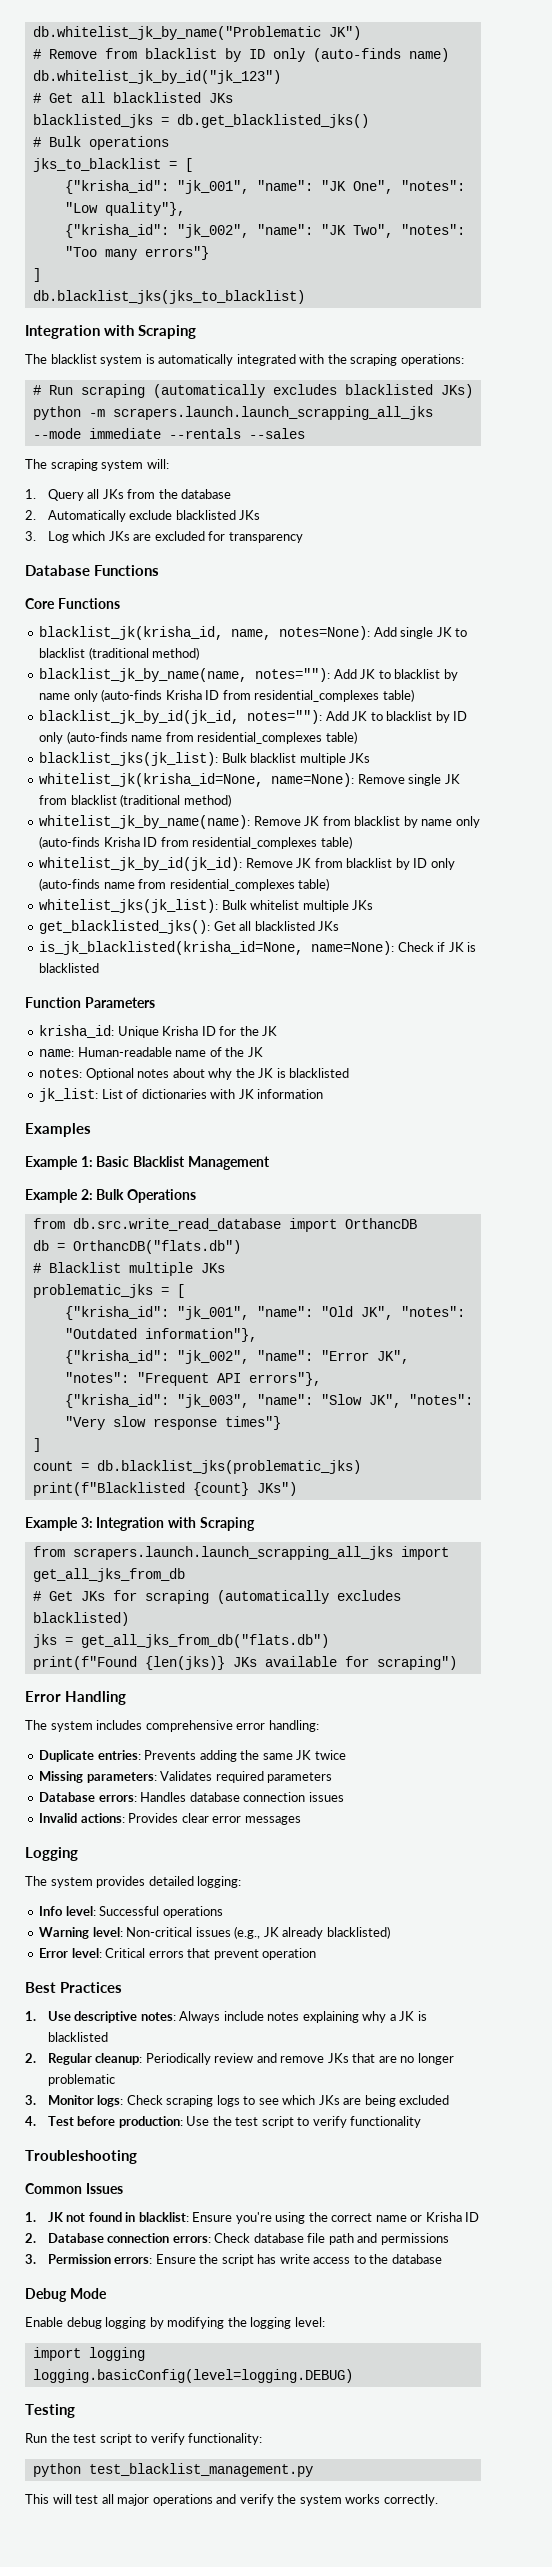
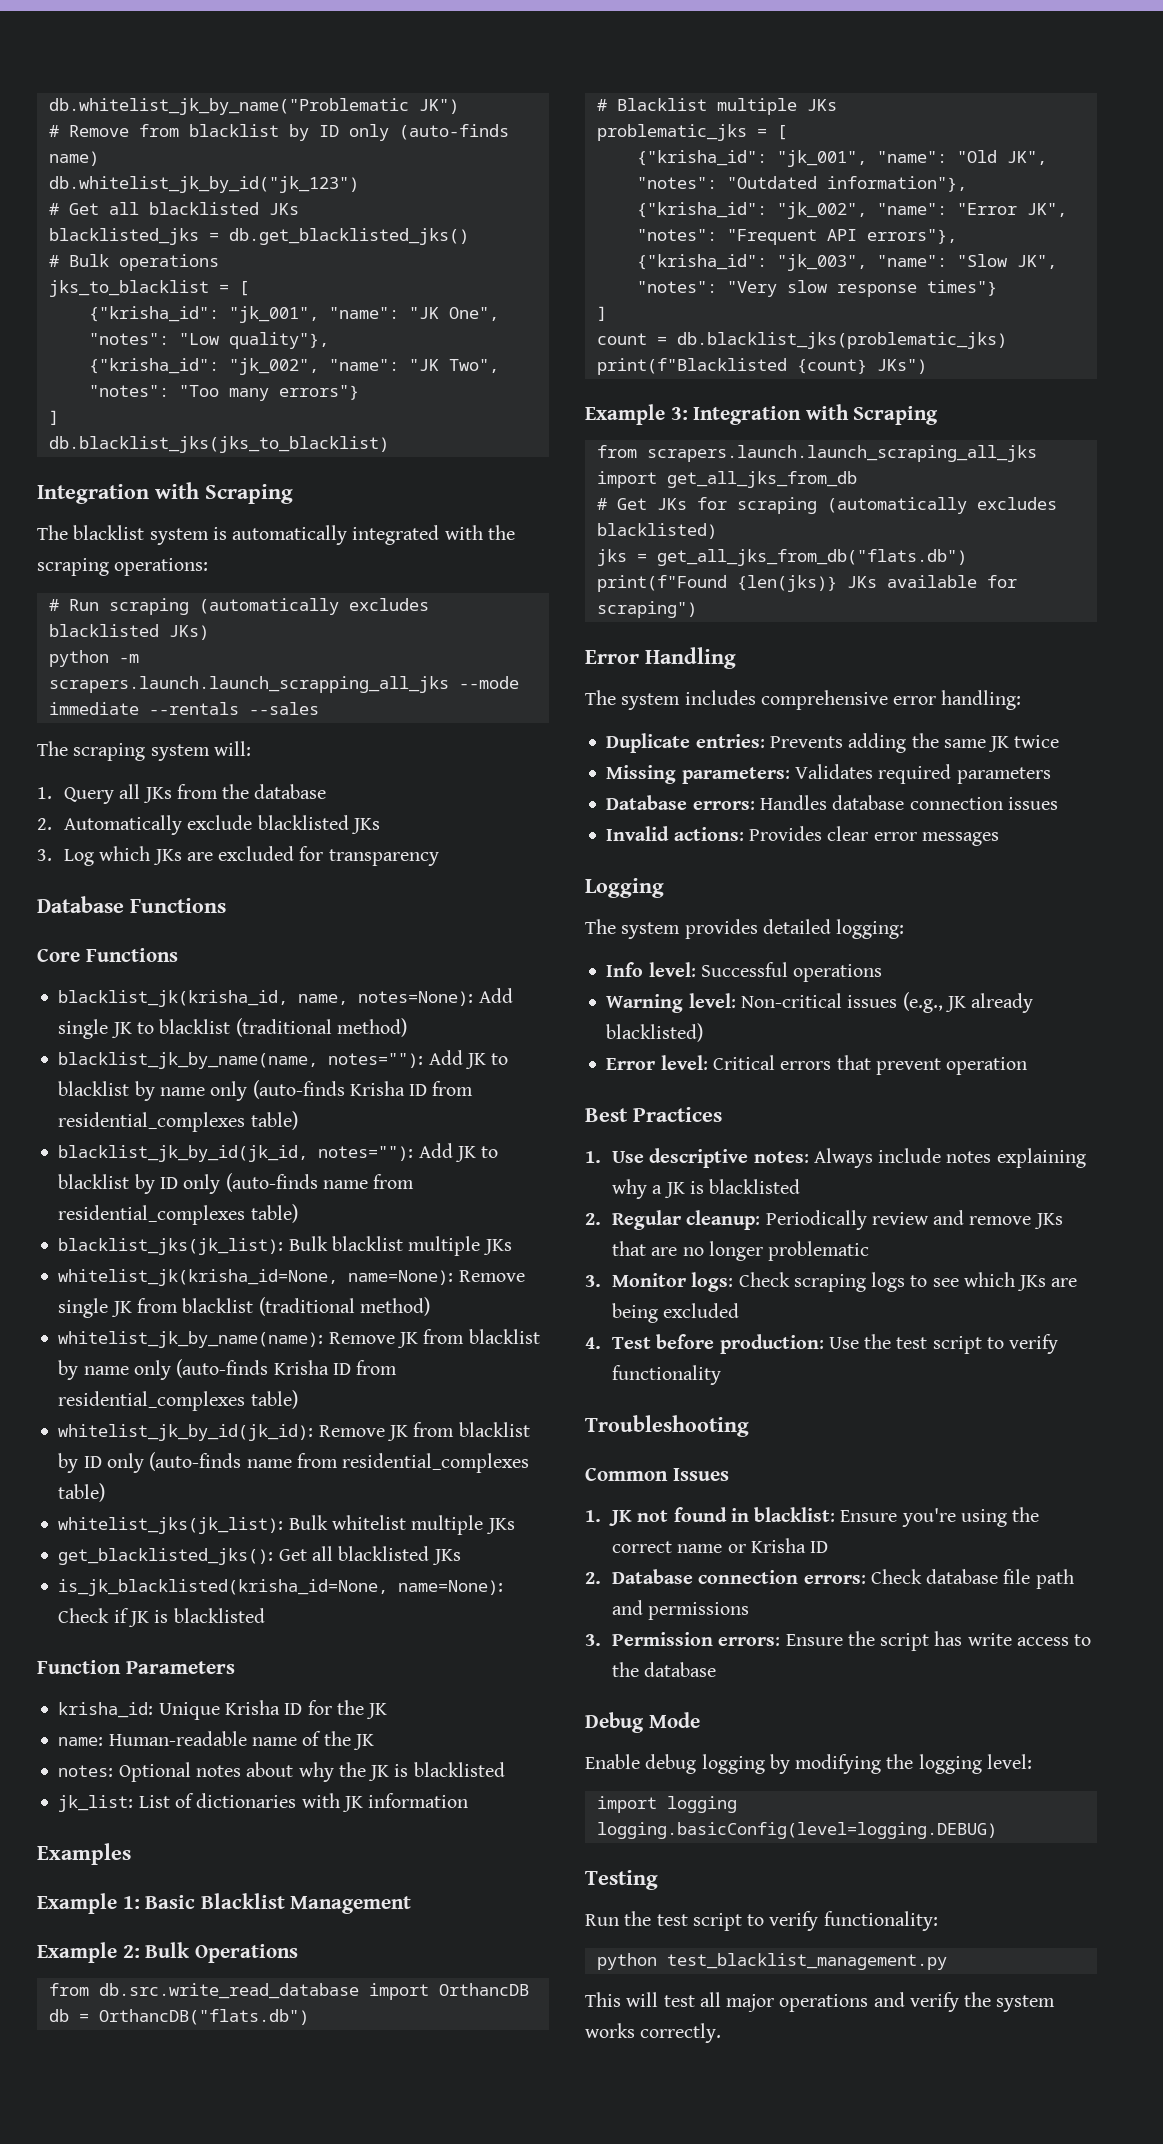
[72,1546,393,1560] scrapers.launch.launch_scrapping_all_jks -> [646,445,1037,462] scrapers.launch.launch_scraping_all_jks

